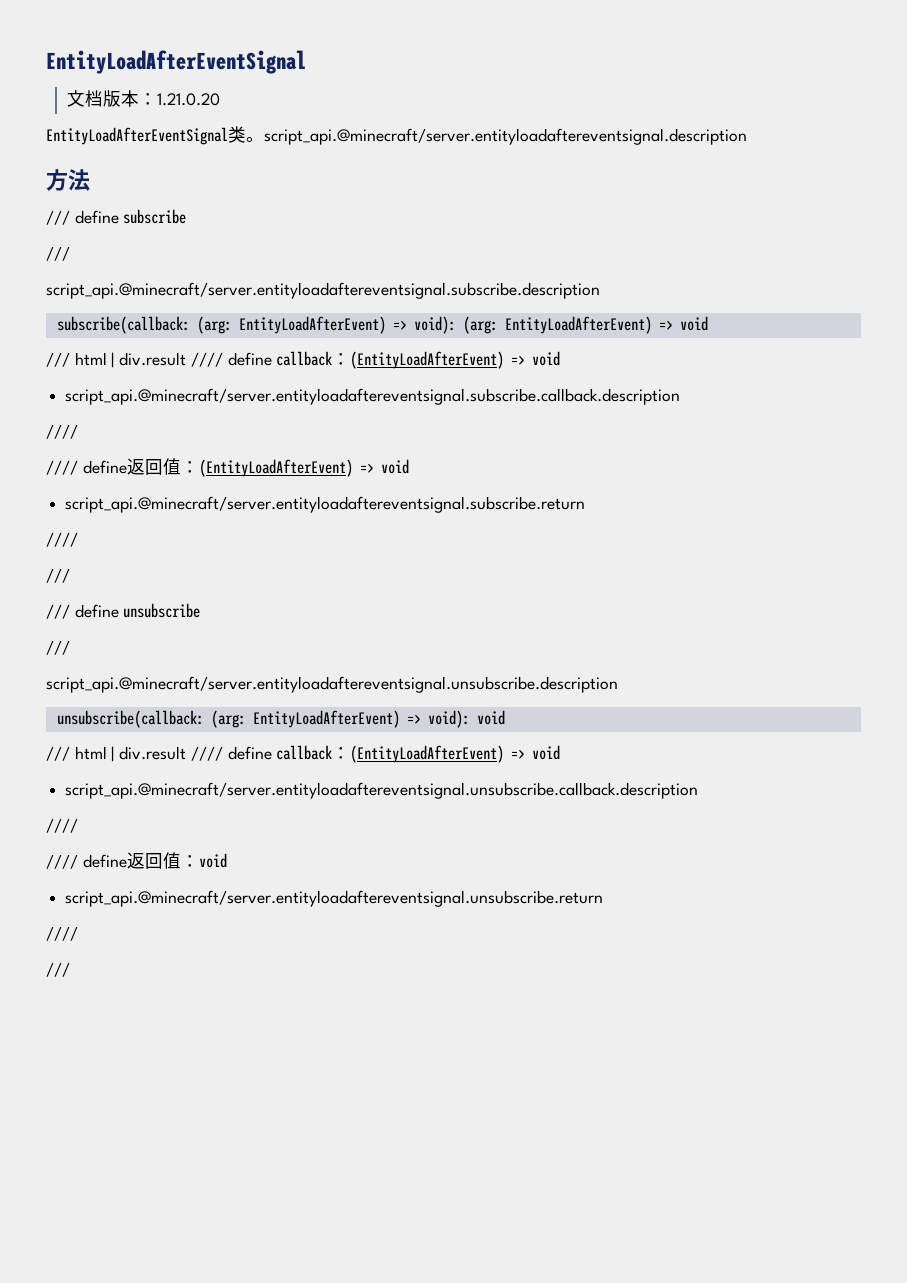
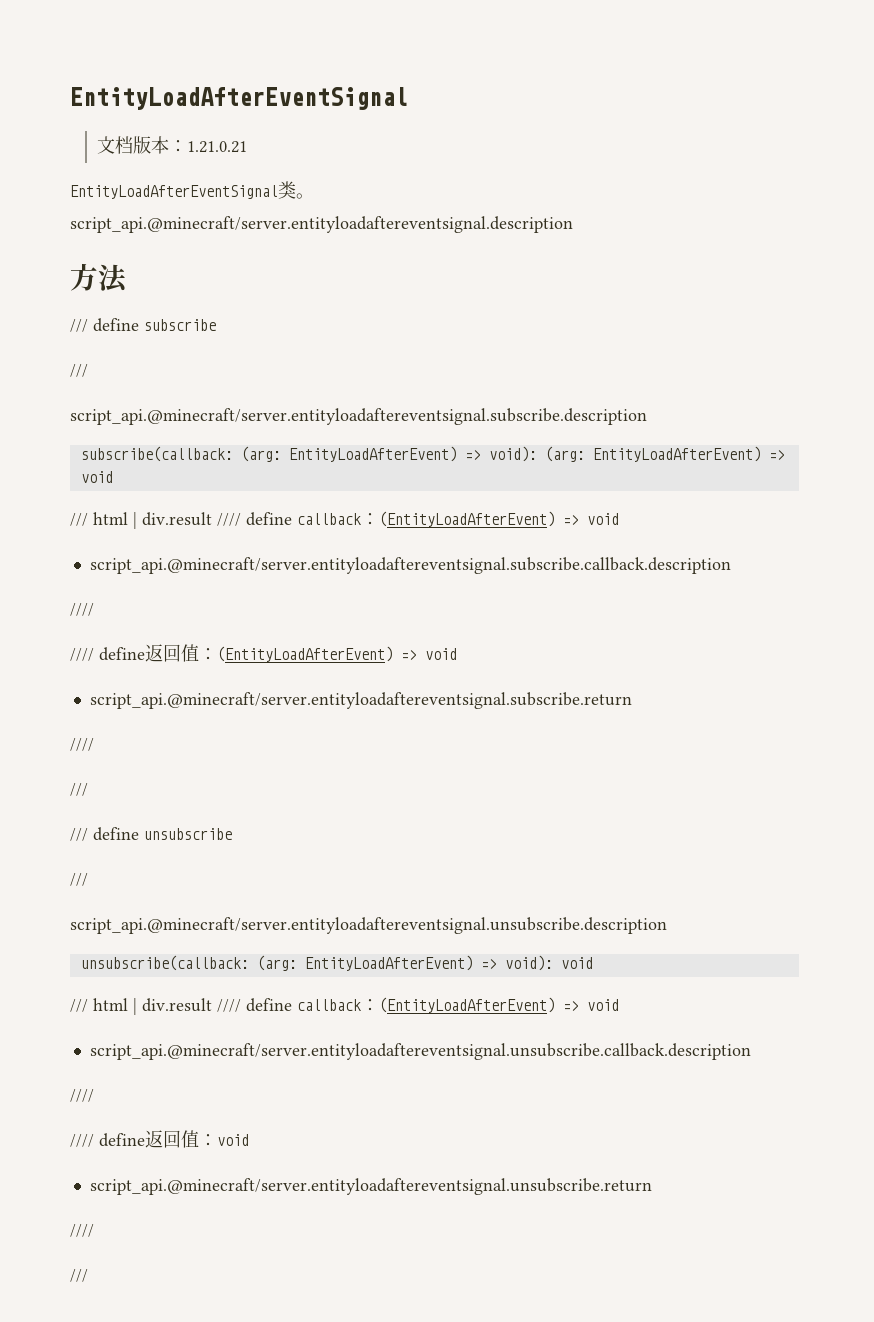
[157,93,221,106] 1.21.0.20 -> [187,141,248,153] 1.21.0.21

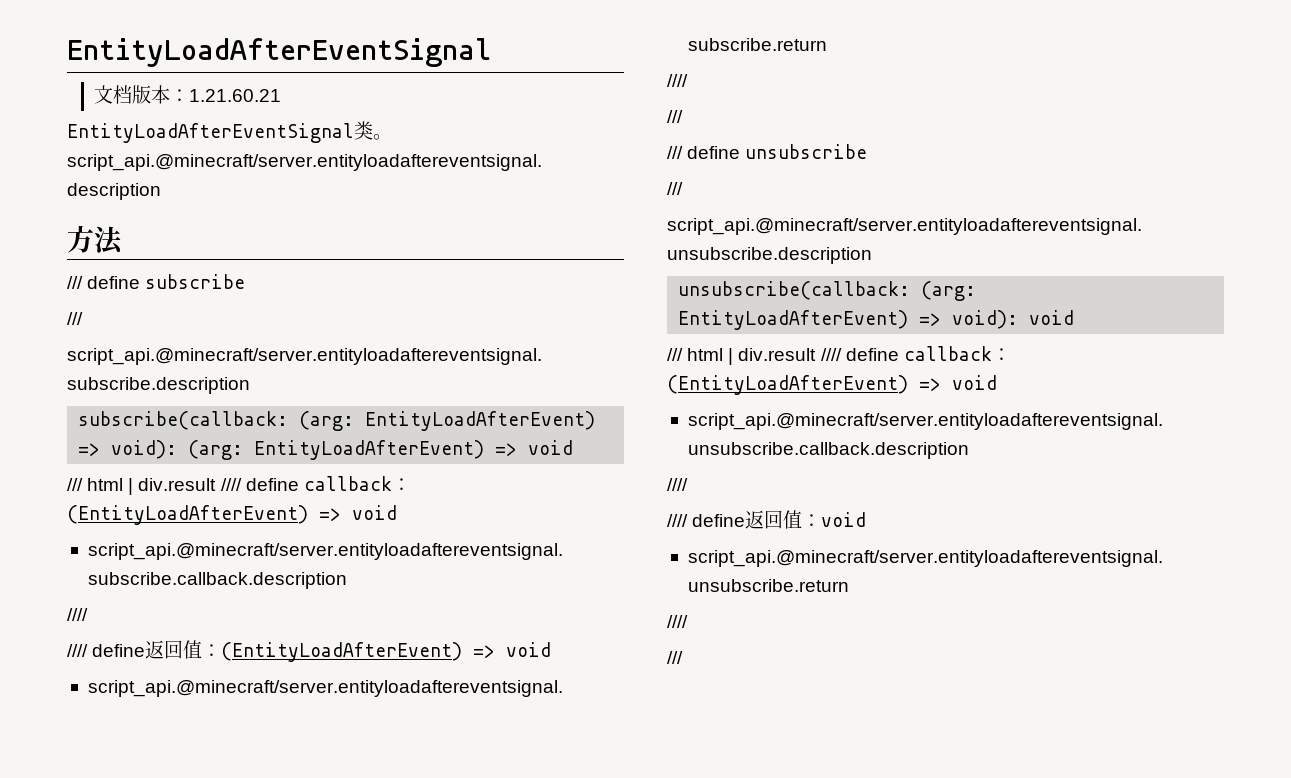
[187,141,248,153] 1.21.0.21 -> [189,89,282,102] 1.21.60.21

